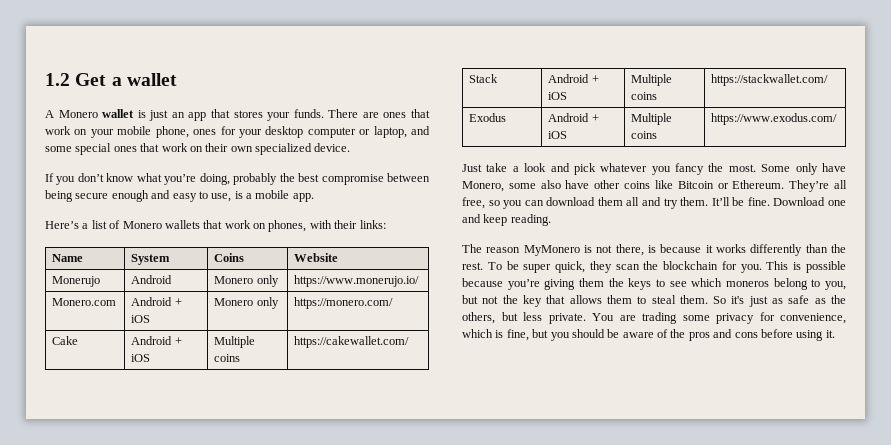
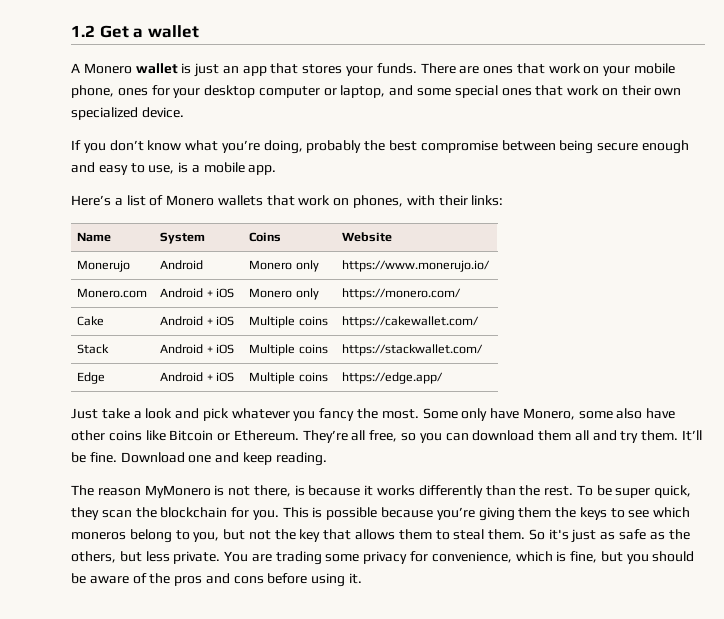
[469,113,507,122] [548,113,599,122] [548,131,568,139] [631,113,673,125] [631,131,658,139] [711,113,838,125] Exodus | Android + iOS | Multiple coins | https://www.exodus.com/ -> [77,372,106,384] [160,372,235,382] [249,372,328,384] [342,372,444,384] Edge | Android + iOS | Multiple coins | https://edge.app/

